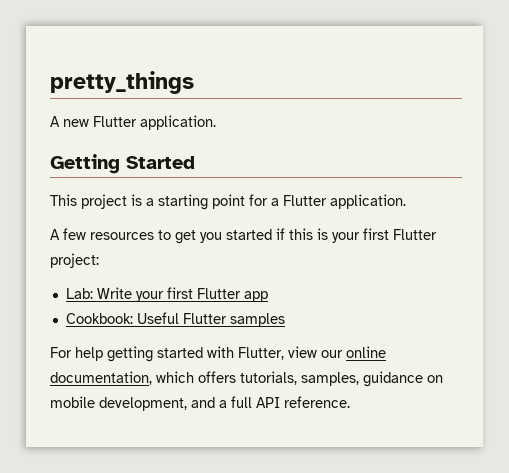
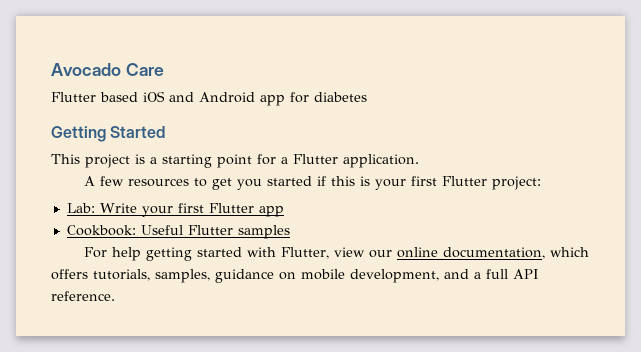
[50,71,194,94] [50,115,216,130] pretty_things // A new Flutter application. -> [51,63,164,76] [51,91,367,106] Avocado Care // Flutter based iOS and Android app for diabetes

